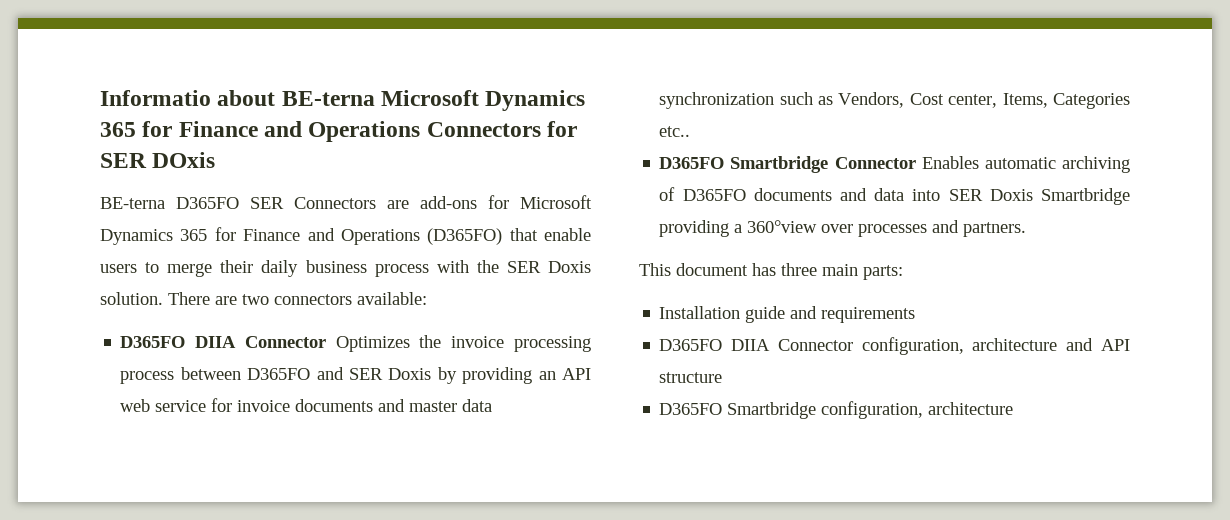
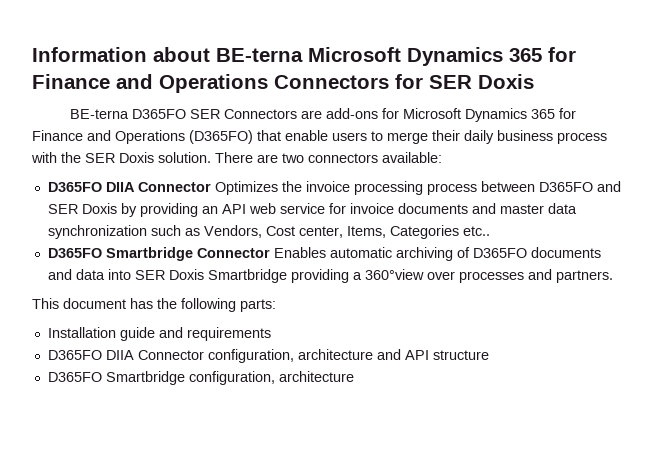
[100,90,211,106] Informatio -> [32,47,147,62] Information
[152,152,216,168] DOxis -> [478,74,534,89] Doxis
[781,263,858,276] three main -> [157,298,236,312] the following

